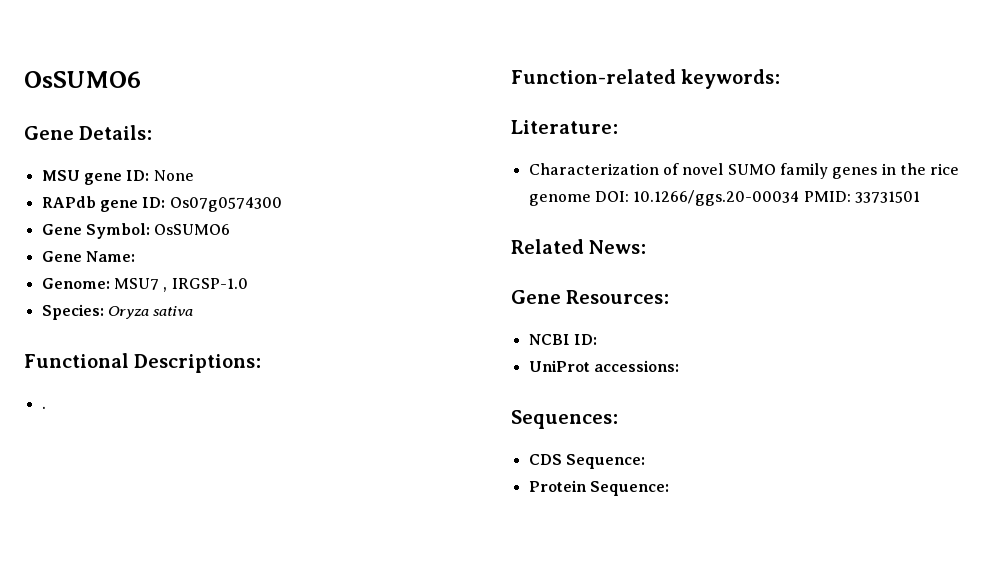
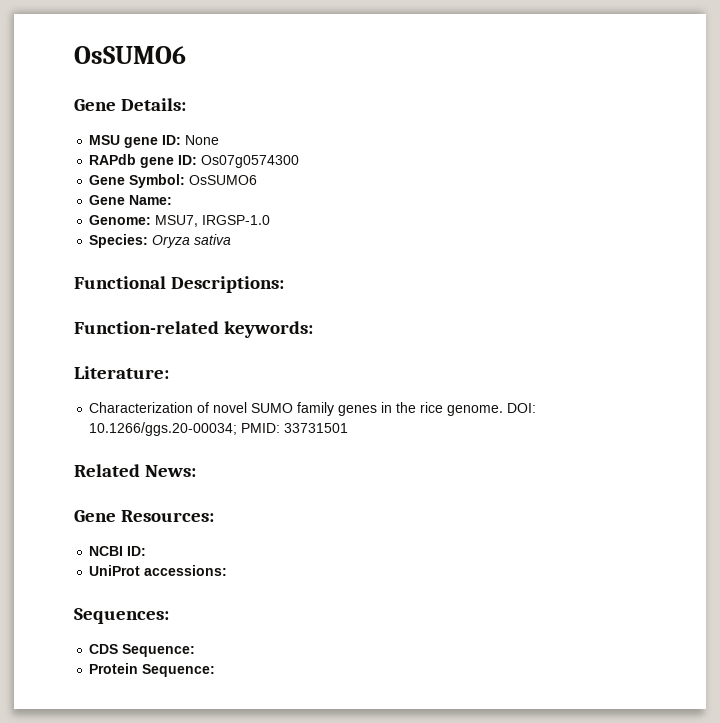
[113,278,168,292] MSU7 , -> [155,215,199,227] MSU7,
[41,406,46,409] // . -> (285, 284) none
[528,190,800,206] genome DOI: 10.1266/ggs.20-00034 -> [447,403,537,416] [89,422,238,436] genome. DOI: 10.1266/ggs.20-00034;

